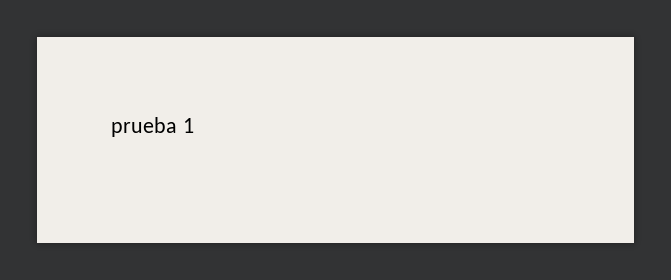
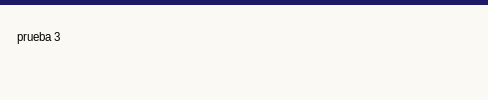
[182,118,194,133] 1 -> [54,32,61,41] 3

